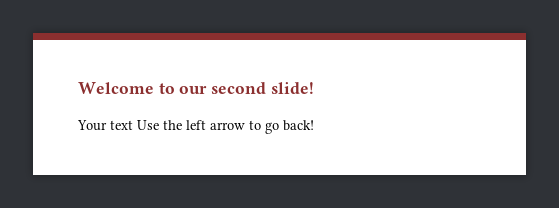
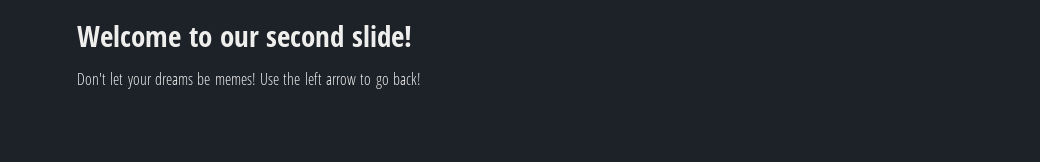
[77,120,133,131] Your text -> [77,72,256,89] Don't let your dreams be memes!

